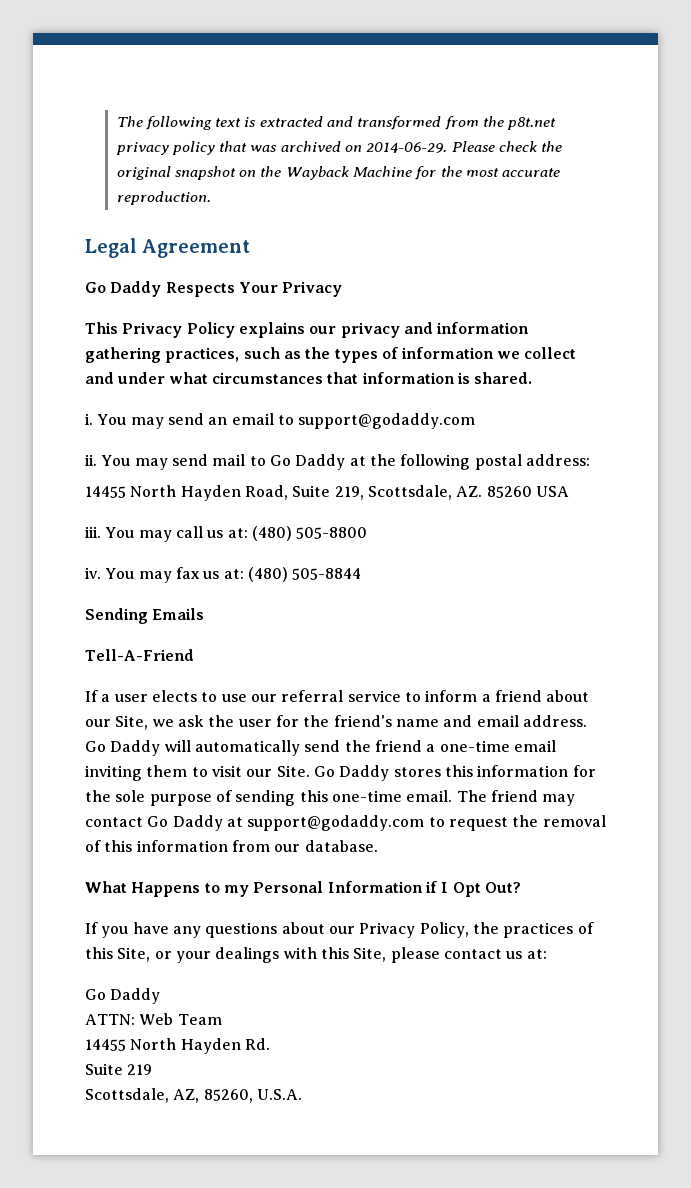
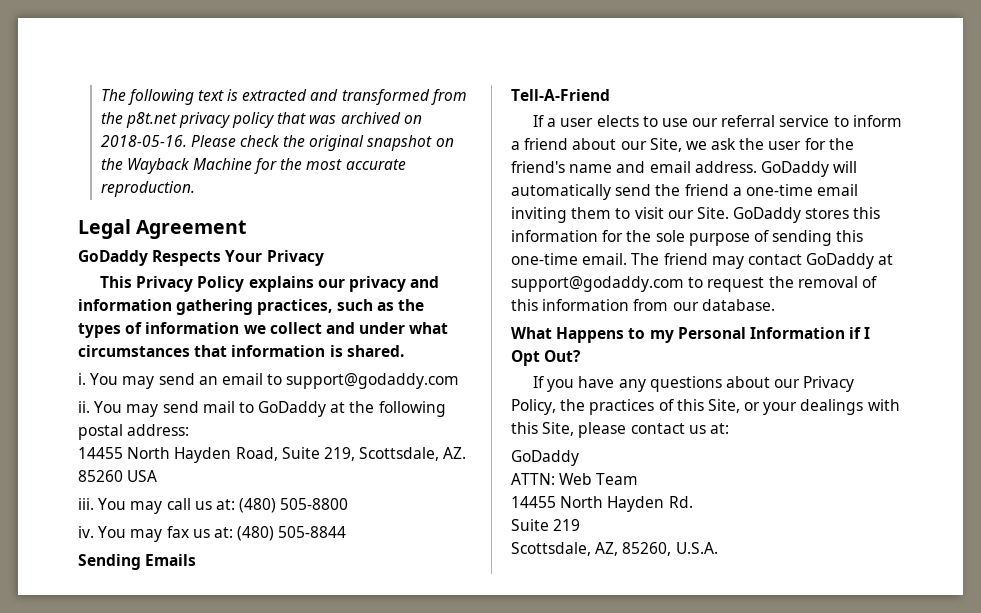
[366,142,448,153] 2014-06-29. -> [100,135,187,147] 2018-05-16.
[85,281,162,297] Go Daddy -> [78,250,148,266] GoDaddy
[269,454,346,470] Go Daddy -> [258,401,327,417] GoDaddy
[85,740,161,756] Go Daddy -> [760,161,829,177] GoDaddy
[313,765,390,781] Go Daddy -> [733,207,802,223] GoDaddy
[147,815,223,831] Go Daddy -> [806,253,875,269] GoDaddy
[85,988,161,1004] Go Daddy -> [511,450,579,466] GoDaddy

